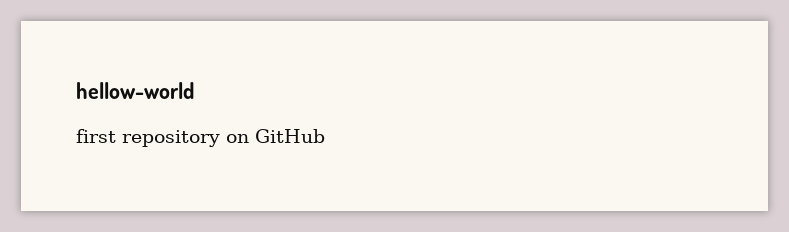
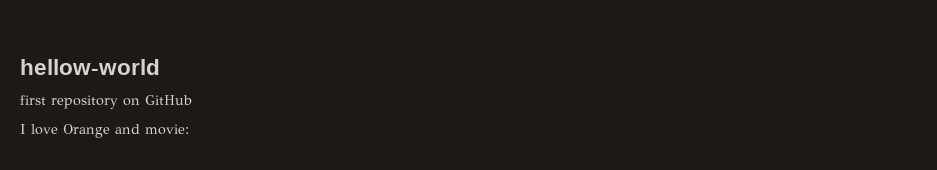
(325, 136) none -> [20,124,189,138] // I love Orange and movie:

